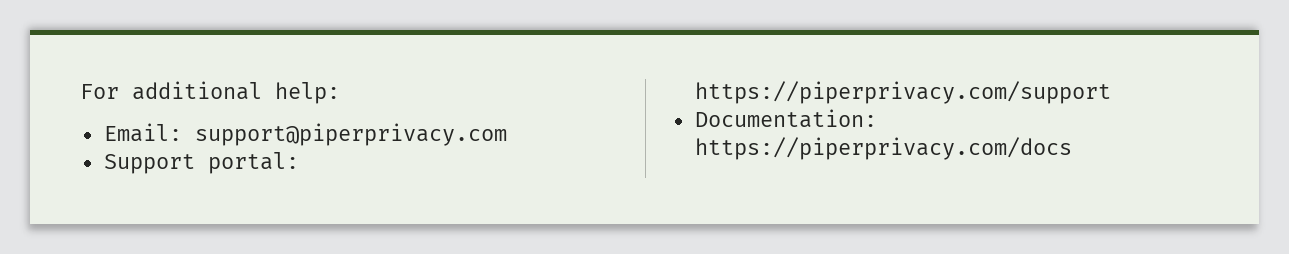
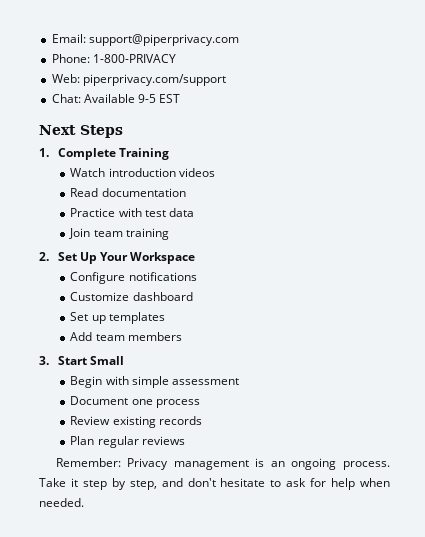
[80,81,340,104] For additional help: // -> (51, 38) none
[103,152,299,174] [694,81,1111,104] [694,109,877,128] [694,137,1072,160] Support portal: https://piperprivacy.com/support // Documentation: https://piperprivacy.com/docs -> [51,54,176,63] [51,74,226,86] [51,94,180,103] [39,125,123,138] [39,148,169,160] [70,168,215,177] [70,188,186,197] [70,208,194,217] [69,228,169,240] [39,252,196,264] [70,272,197,284] [70,292,193,301] [70,312,165,324] [70,332,182,341] [39,356,124,365] [70,376,239,388] [70,396,200,408] [70,416,202,428] [70,436,185,448] [55,458,390,470] [39,478,391,490] [39,498,84,507] Phone: 1-800-PRIVACY // Web: piperprivacy.com/support // Chat: Available 9-5 EST // Next Steps // 1. Complete Training // Watch introduction videos // Read documentation // Practice with test data // Join team training // 2. Set Up Your Workspace // Configure notifications // Customize dashboard // Set up templates // Add team members // 3. Start Small // Begin with simple assessment // Document one process // Review existing records // Plan regular reviews // Remember: Privacy management is an ongoing process. Take it step by step, and don't hesitate to ask for help when needed.

